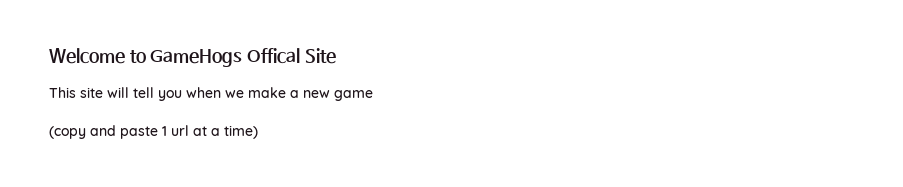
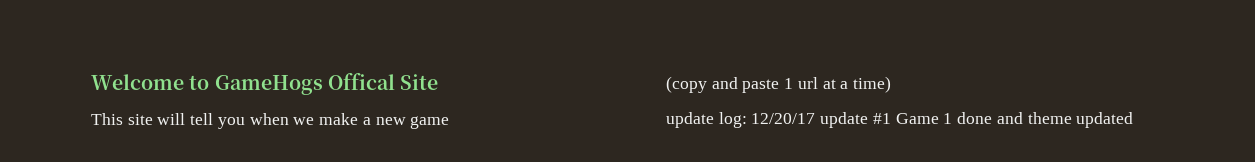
(258, 132) none -> [666,112,1134,128] // update log: 12/20/17 update #1 Game 1 done and theme updated

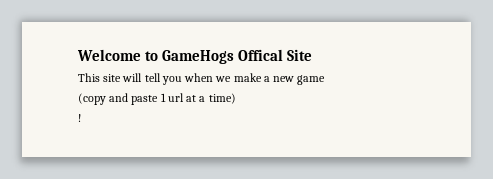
[666,112,1134,128] update log: 12/20/17 update #1 Game 1 done and theme updated -> [78,114,81,122] !

